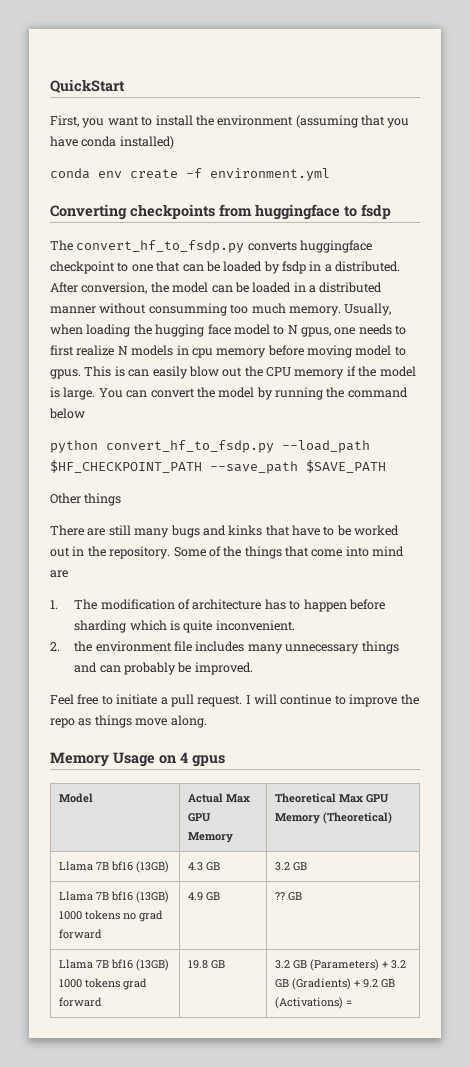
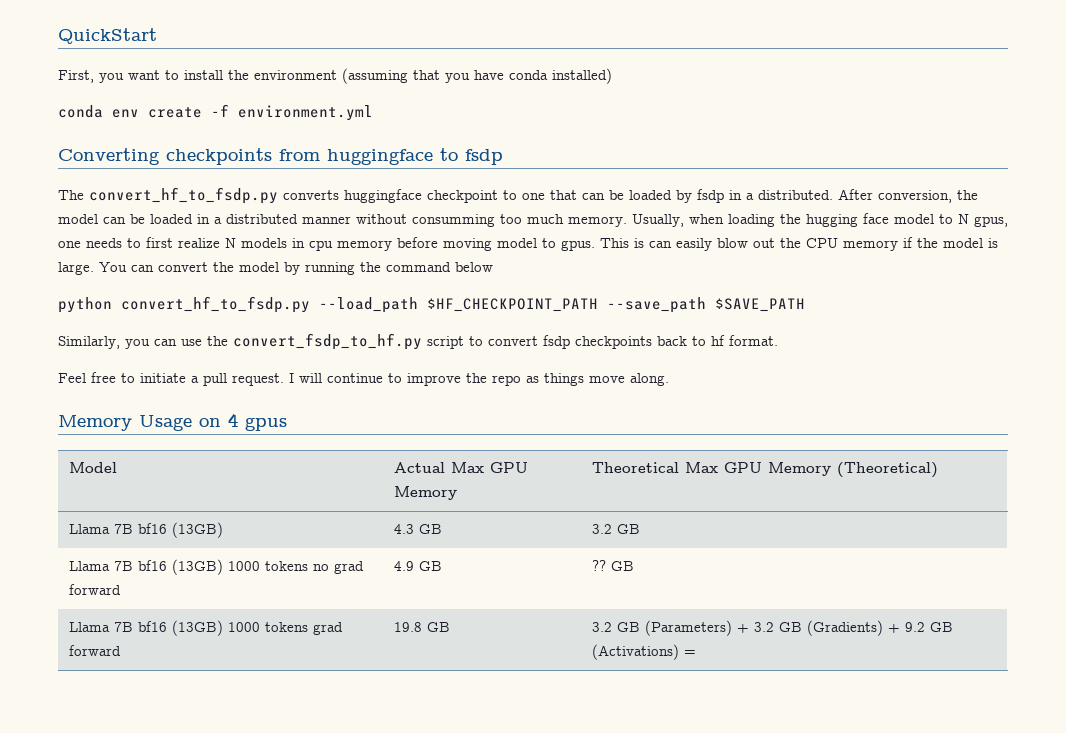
[50,493,122,506] [50,525,400,538] [50,546,405,559] [50,570,68,578] [50,599,385,612] [74,620,295,633] [50,641,399,654] [74,662,253,675] Other things // There are still many bugs and kinks that have to be worked out in the repository. Some of the things that come into mind are // 1. The modification of architecture has to happen before sharding which is quite inconvenient. // 2. the environment file includes many unnecessary things and can probably be improved. -> [58,333,778,350] Similarly, you can use the convert_fsdp_to_hf.py script to convert fsdp checkpoints back to hf format.

